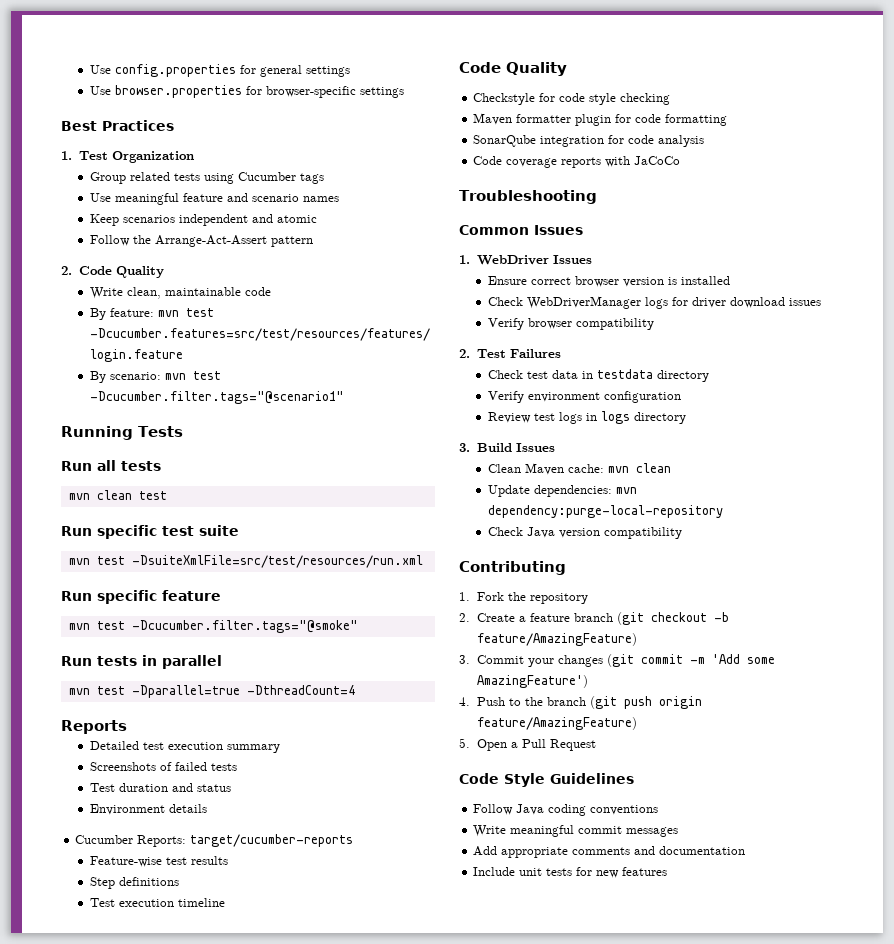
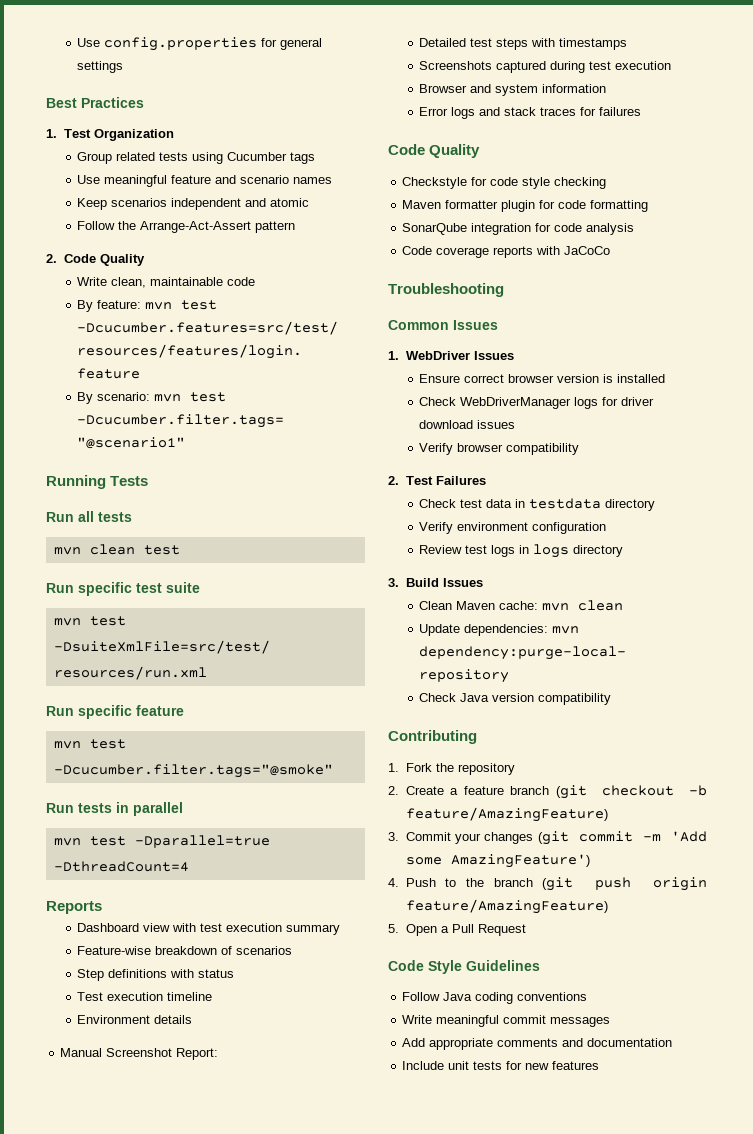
[89,85,404,98] // Use browser.properties for browser-specific settings -> (124, 67) none
[89,741,139,750] Detailed -> [77,923,197,932] Dashboard view with
[89,762,237,771] [89,783,231,792] [89,804,207,815] [75,834,354,847] [89,856,228,867] [89,877,179,889] [89,898,225,907] Screenshots of failed tests // Test duration and status // Environment details // Cucumber Reports: target/cucumber-reports // Feature-wise test results // Step definitions // Test execution timeline -> [77,946,293,955] [77,969,235,981] [77,992,213,1001] [77,1015,193,1024] [60,1048,219,1060] [419,38,628,50] [419,61,672,73] [419,84,607,96] [419,107,642,119] Feature-wise breakdown of scenarios // Step definitions with status // Test execution timeline // Environment details // Manual Screenshot Report: // Detailed test steps with timestamps // Screenshots captured during test execution // Browser and system information // Error logs and stack traces for failures

